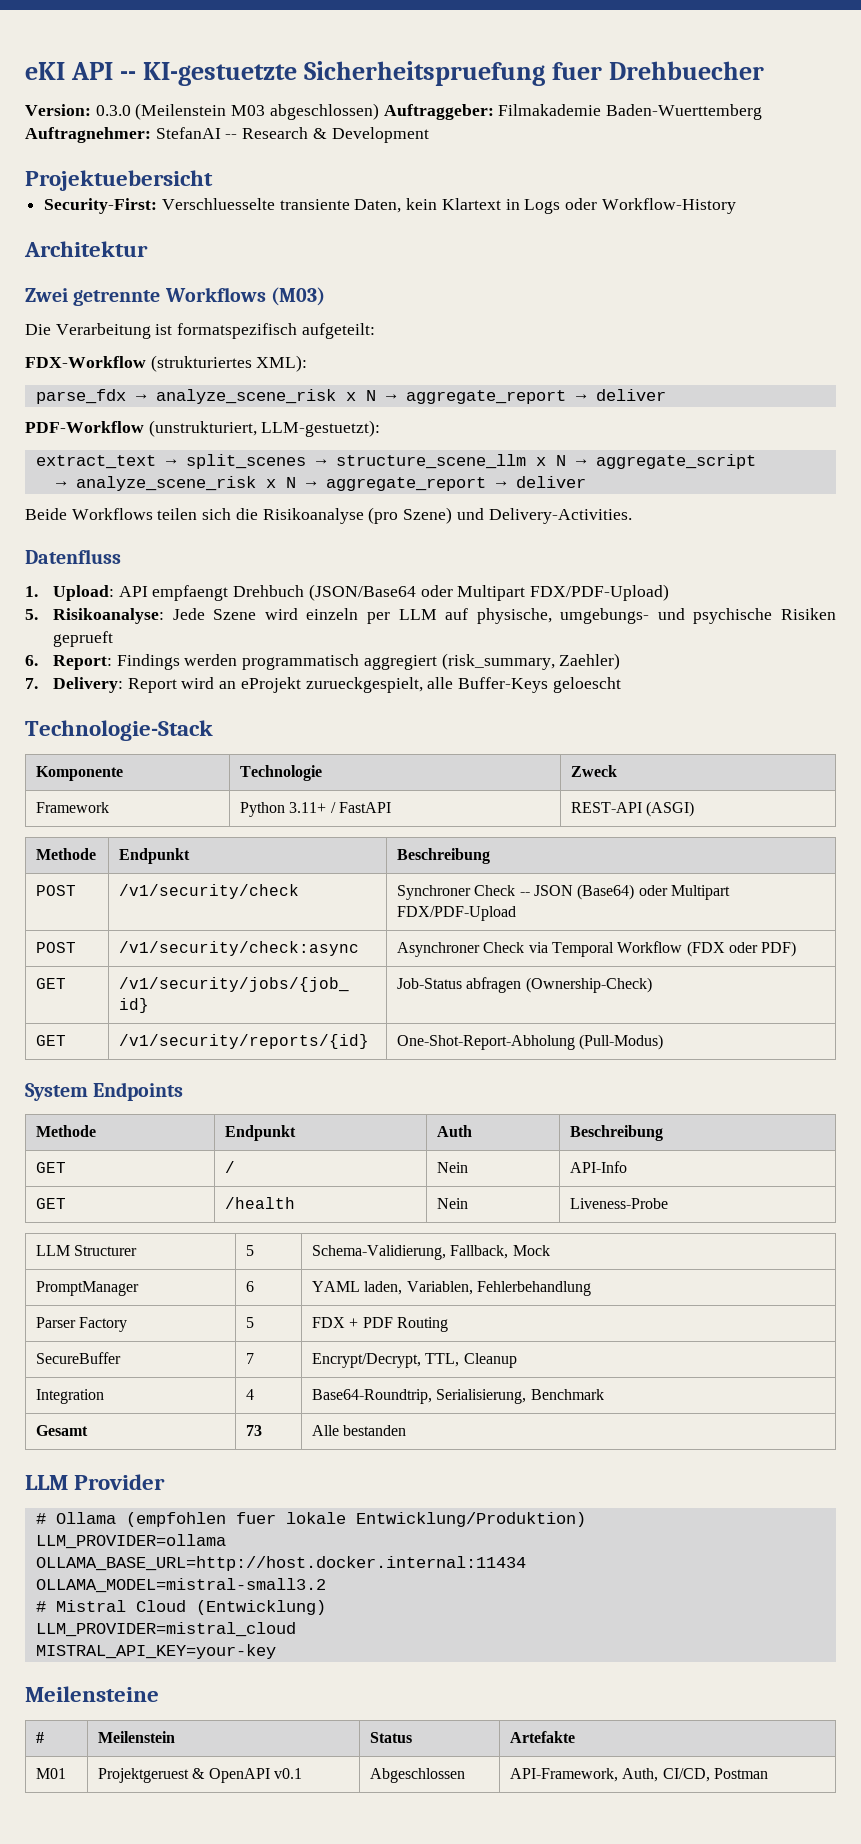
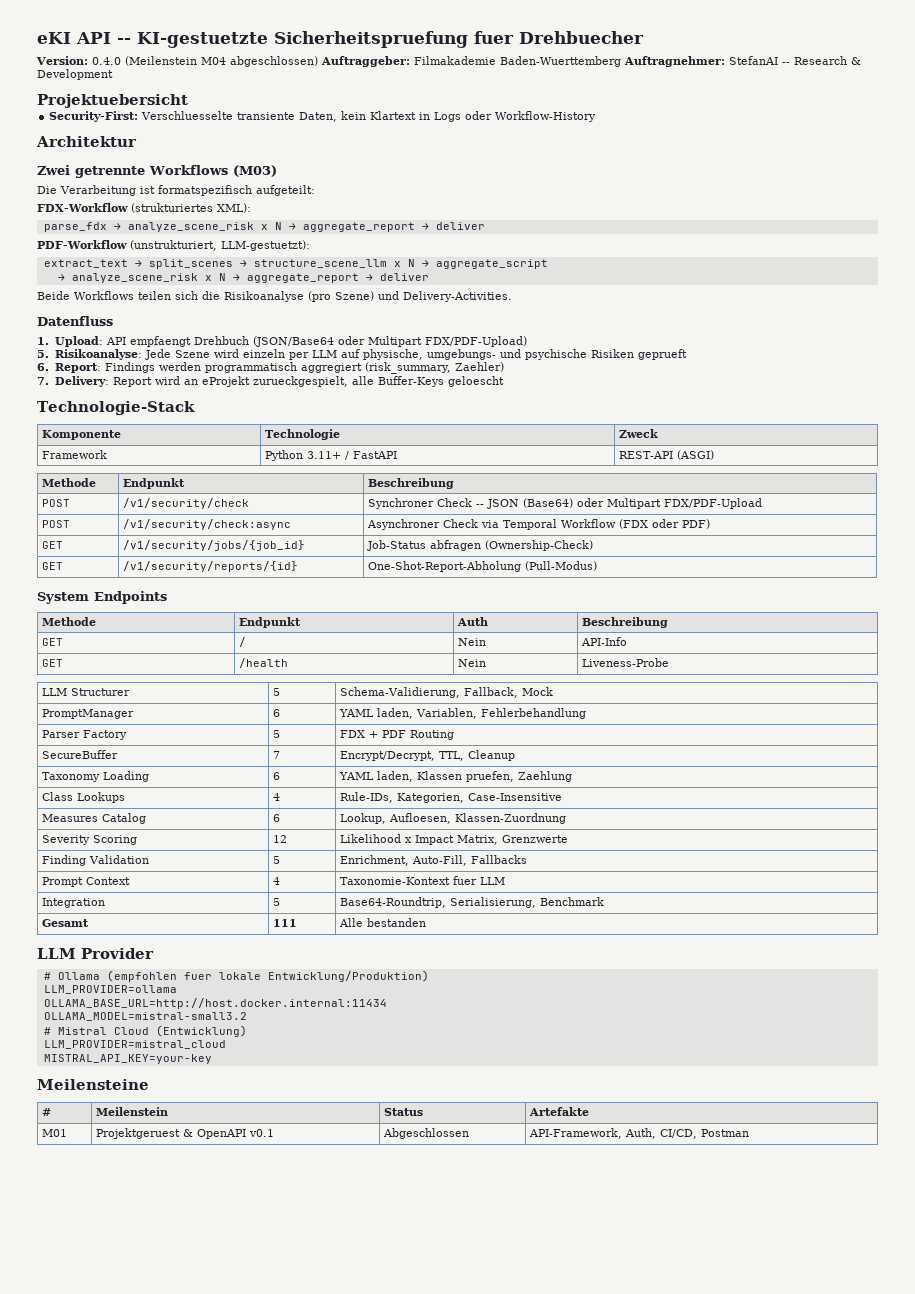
[95,103,266,120] 0.3.0 (Meilenstein M03 -> [92,56,226,66] 0.4.0 (Meilenstein M04
(517, 1360) none -> [41,771,149,782] [272,772,280,780] [338,771,572,782] [41,792,125,803] [272,793,280,801] [339,792,562,803] [41,813,146,824] [272,814,280,822] [339,813,566,824] [41,835,137,845] [272,835,287,843] [339,834,568,845] [41,855,149,866] [272,856,280,864] [339,855,527,866] [41,877,130,887] [272,877,280,885] [339,876,505,885] // Taxonomy Loading | 6 | YAML laden, Klassen pruefen, Zaehlung // Class Lookups | 4 | Rule-IDs, Kategorien, Case-Insensitive // Measures Catalog | 6 | Lookup, Aufloesen, Klassen-Zuordnung // Severity Scoring | 12 | Likelihood x Impact Matrix, Grenzwerte // Finding Validation | 5 | Enrichment, Auto-Fill, Fallbacks // Prompt Context | 4 | Taxonomie-Kontext fuer LLM
[246,1389,255,1400] 4 -> [272,898,280,906] 5
[246,1425,263,1436] 73 -> [272,919,297,927] 111

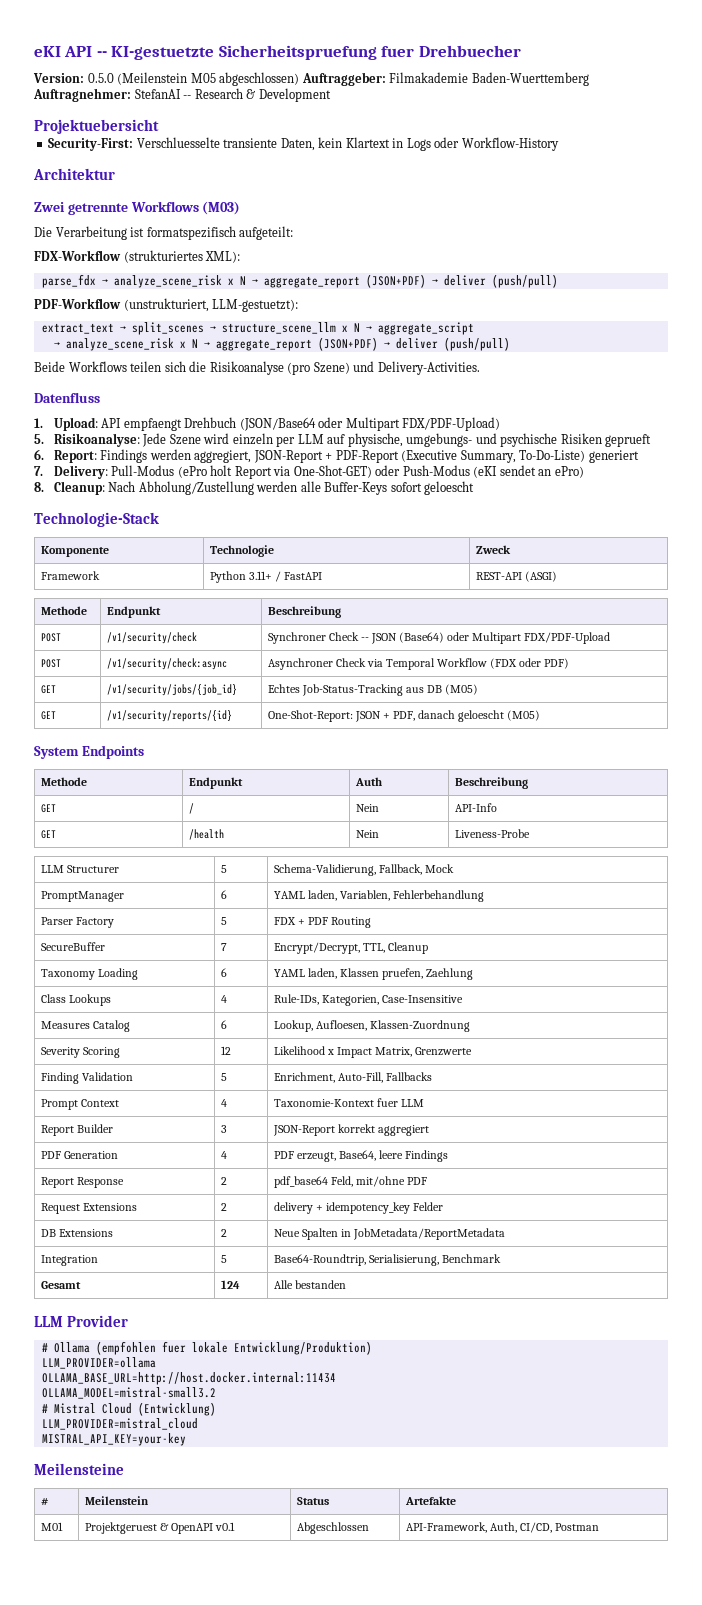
[92,56,226,66] 0.4.0 (Meilenstein M04 -> [87,72,216,85] 0.5.0 (Meilenstein M05
[421,222,485,230] → deliver -> [365,274,558,288] (JSON+PDF) → deliver (push/pull)
[365,273,429,281] → deliver -> [317,337,510,351] (JSON+PDF) → deliver (push/pull)
[204,362,505,374] [37,376,348,387] programmatisch aggregiert (risk_summary, Zaehler) // 7. Delivery: Report wird an eProjekt zurueckgespielt, -> [194,450,639,463] [34,465,584,479] [34,481,298,495] aggregiert, JSON-Report + PDF-Report (Executive Summary, To-Do-Liste) generiert // 7. Delivery: Pull-Modus (ePro holt Report via One-Shot-GET) oder Push-Modus (eKI sendet an ePro) // 8. Cleanup: Nach Abholung/Zustellung werden
(444, 381) none -> [390,482,422,492] sofort
[366,540,593,551] [41,562,63,570] [122,561,298,572] [367,561,597,572] Job-Status abfragen (Ownership-Check) // GET | /v1/security/reports/{id} | One-Shot-Report-Abholung (Pull-Modus) -> [267,684,478,696] [40,711,56,720] [106,710,232,722] [267,710,541,722] Echtes Job-Status-Tracking aus DB (M05) // GET | /v1/security/reports/{id} | One-Shot-Report: JSON + PDF, danach geloescht (M05)
(505, 881) none -> [40,1124,113,1136] [220,1125,227,1133] [272,1124,429,1136] [40,1151,118,1159] [220,1151,227,1159] [273,1150,448,1162] [40,1177,124,1188] [220,1177,227,1185] [273,1176,427,1188] [40,1203,137,1214] [220,1203,227,1211] [273,1202,443,1214] [40,1229,113,1237] [220,1229,227,1237] [273,1228,505,1240] // Report Builder | 3 | JSON-Report korrekt aggregiert // PDF Generation | 4 | PDF erzeugt, Base64, leere Findings // Report Response | 2 | pdf_base64 Feld, mit/ohne PDF // Request Extensions | 2 | delivery + idempotency_key Felder // DB Extensions | 2 | Neue Spalten in JobMetadata/ReportMetadata
[272,919,297,927] 111 -> [220,1280,240,1289] 124

